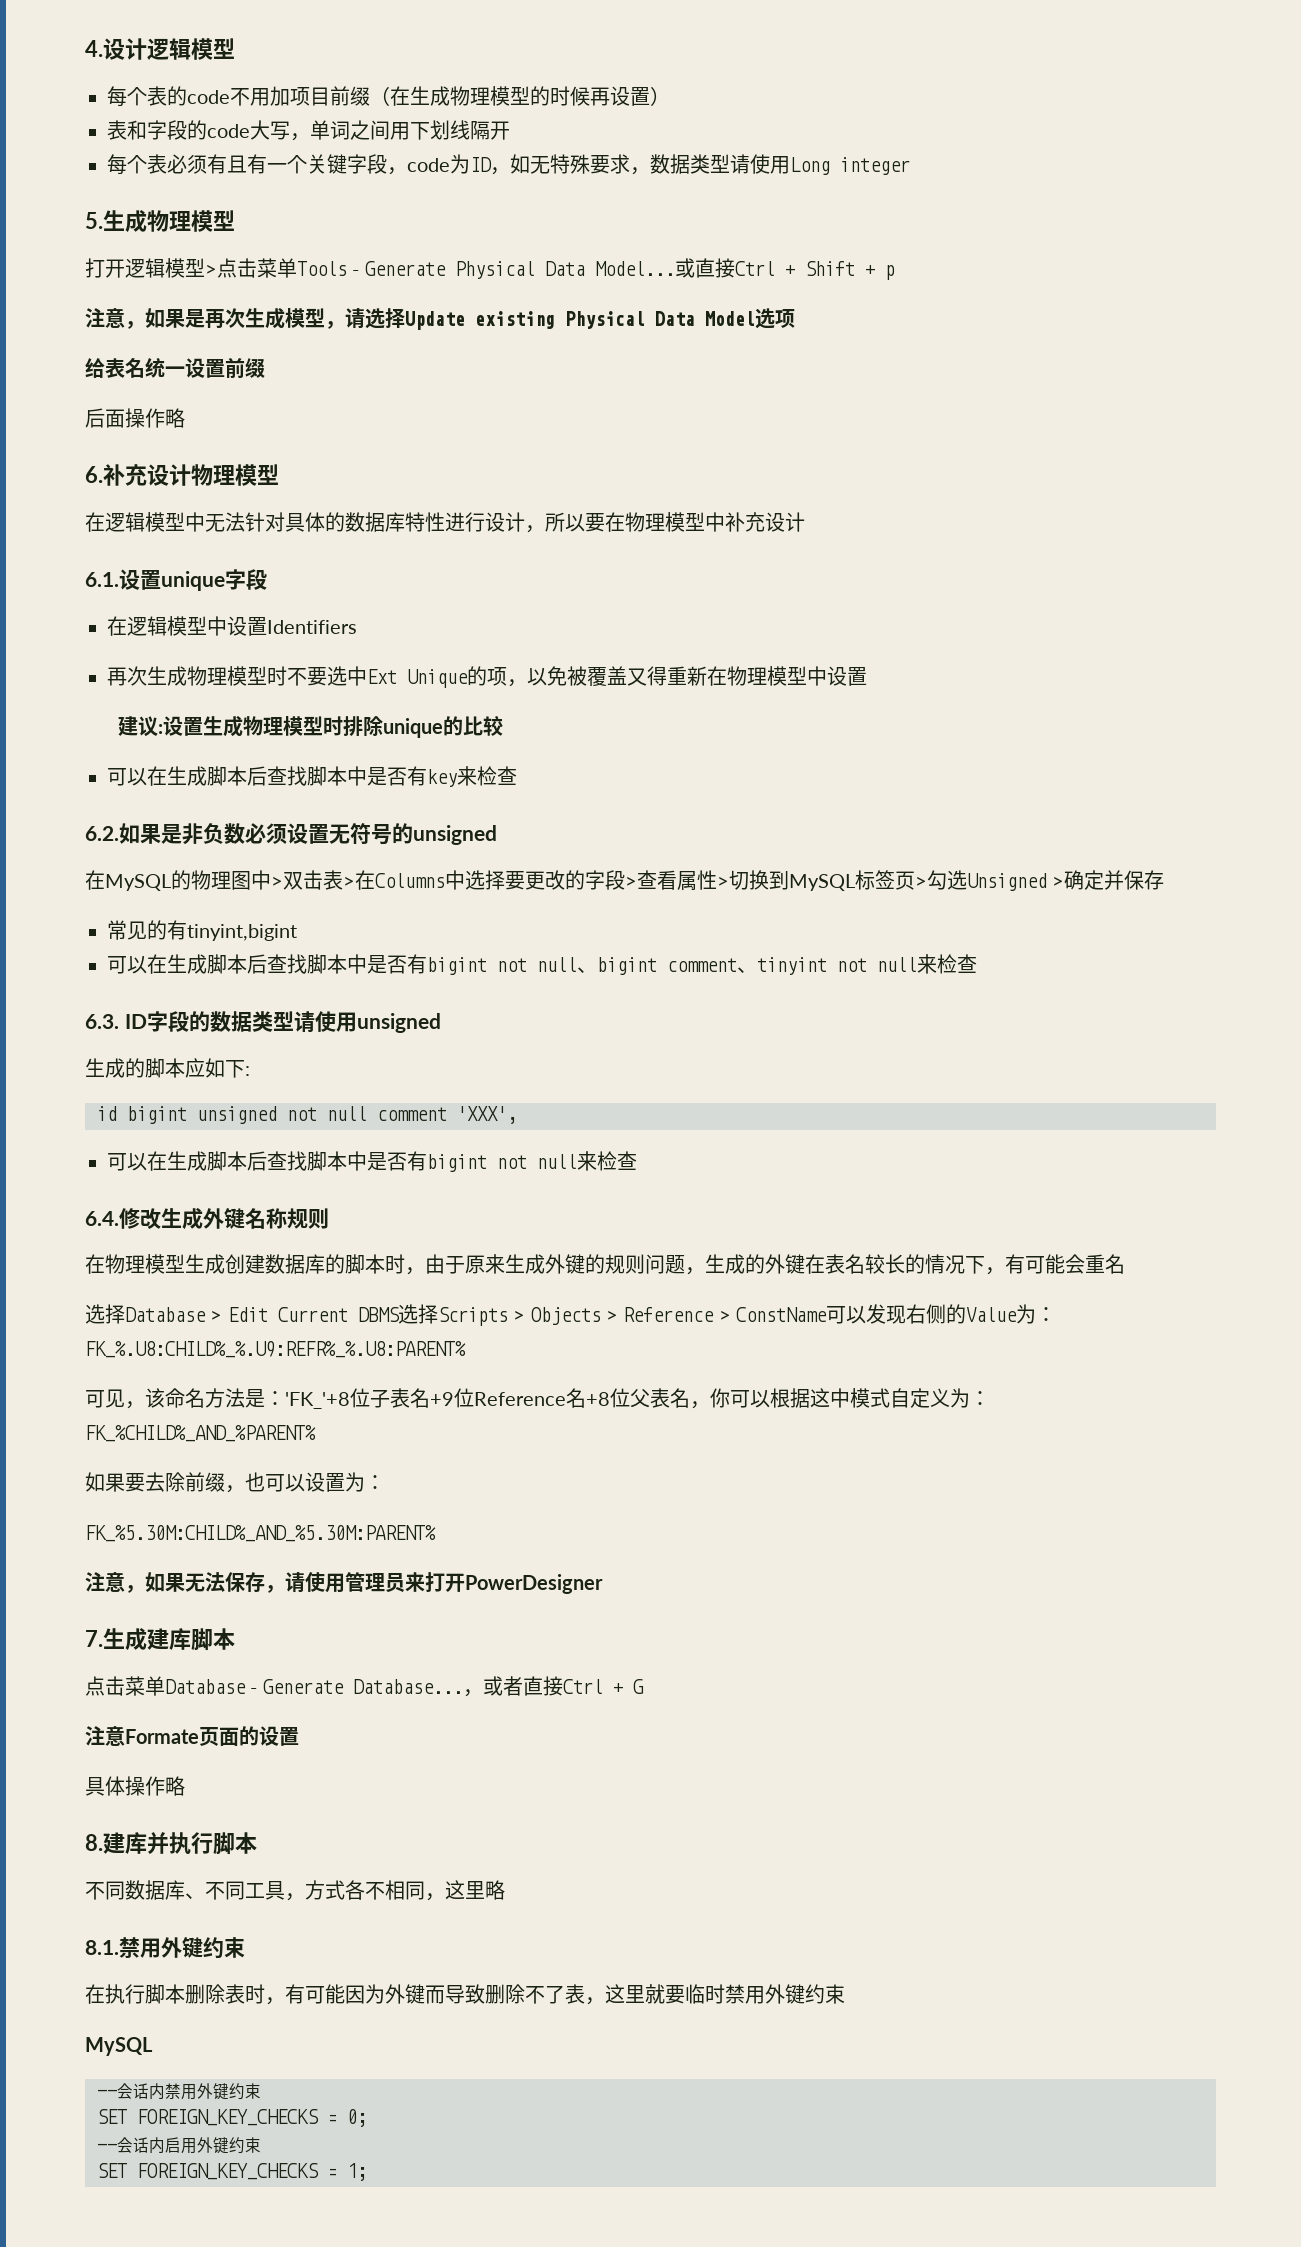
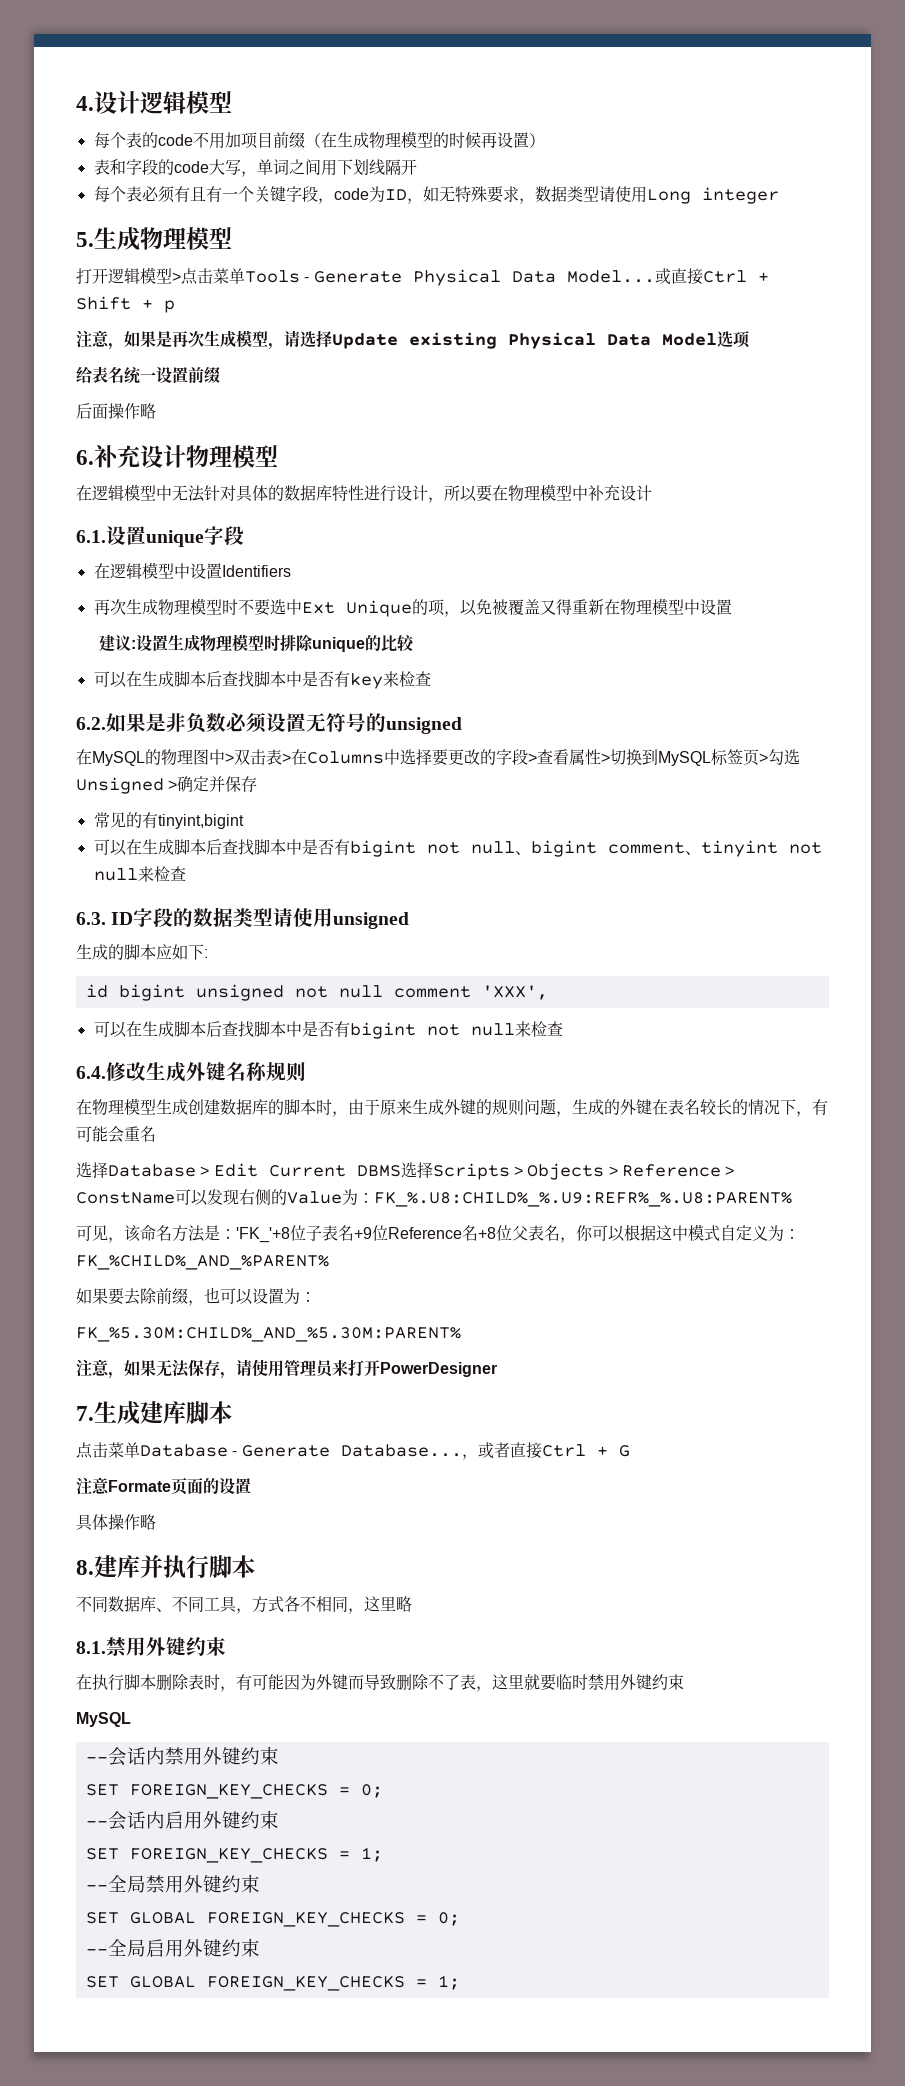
(367, 2172) none -> [85,1874,260,1893] [85,1912,460,1927] [85,1938,260,1957] [85,1975,460,1991] // --全局禁用外键约束 // SET GLOBAL FOREIGN_KEY_CHECKS = 0; // --全局启用外键约束 // SET GLOBAL FOREIGN_KEY_CHECKS = 1;

